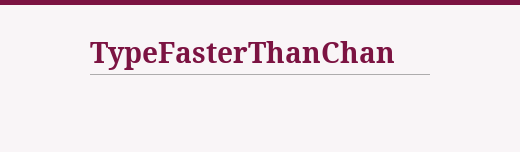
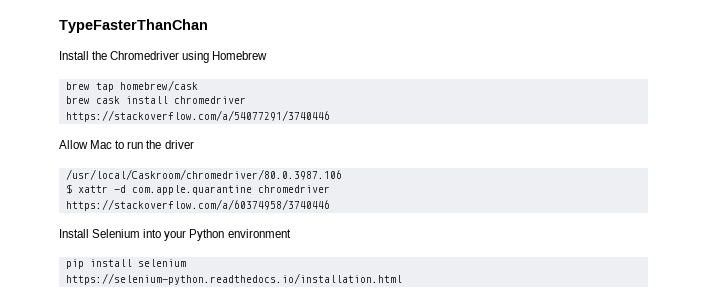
(395, 55) none -> [59,51,268,63] [65,80,198,92] [65,96,246,104] [65,110,330,122] [59,140,194,149] [65,169,342,180] [65,184,330,195] [65,199,330,211] [59,229,291,241] [65,259,186,269] [65,273,402,285] // Install the Chromedriver using Homebrew // brew tap homebrew/cask // brew cask install chromedriver // https://stackoverflow.com/a/54077291/3740446 // Allow Mac to run the driver // /usr/local/Caskroom/chromedriver/80.0.3987.106 // $ xattr -d com.apple.quarantine chromedriver // https://stackoverflow.com/a/60374958/3740446 // Install Selenium into your Python environment // pip install selenium // https://selenium-python.readthedocs.io/installation.html

